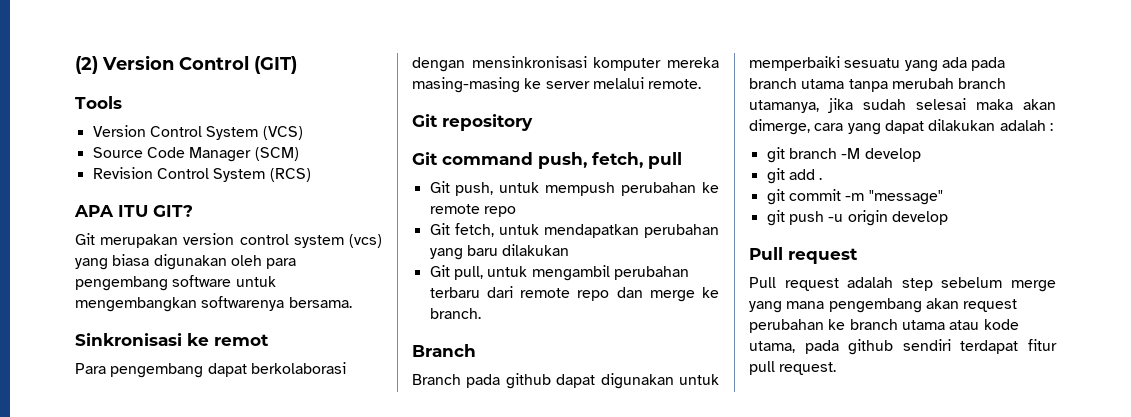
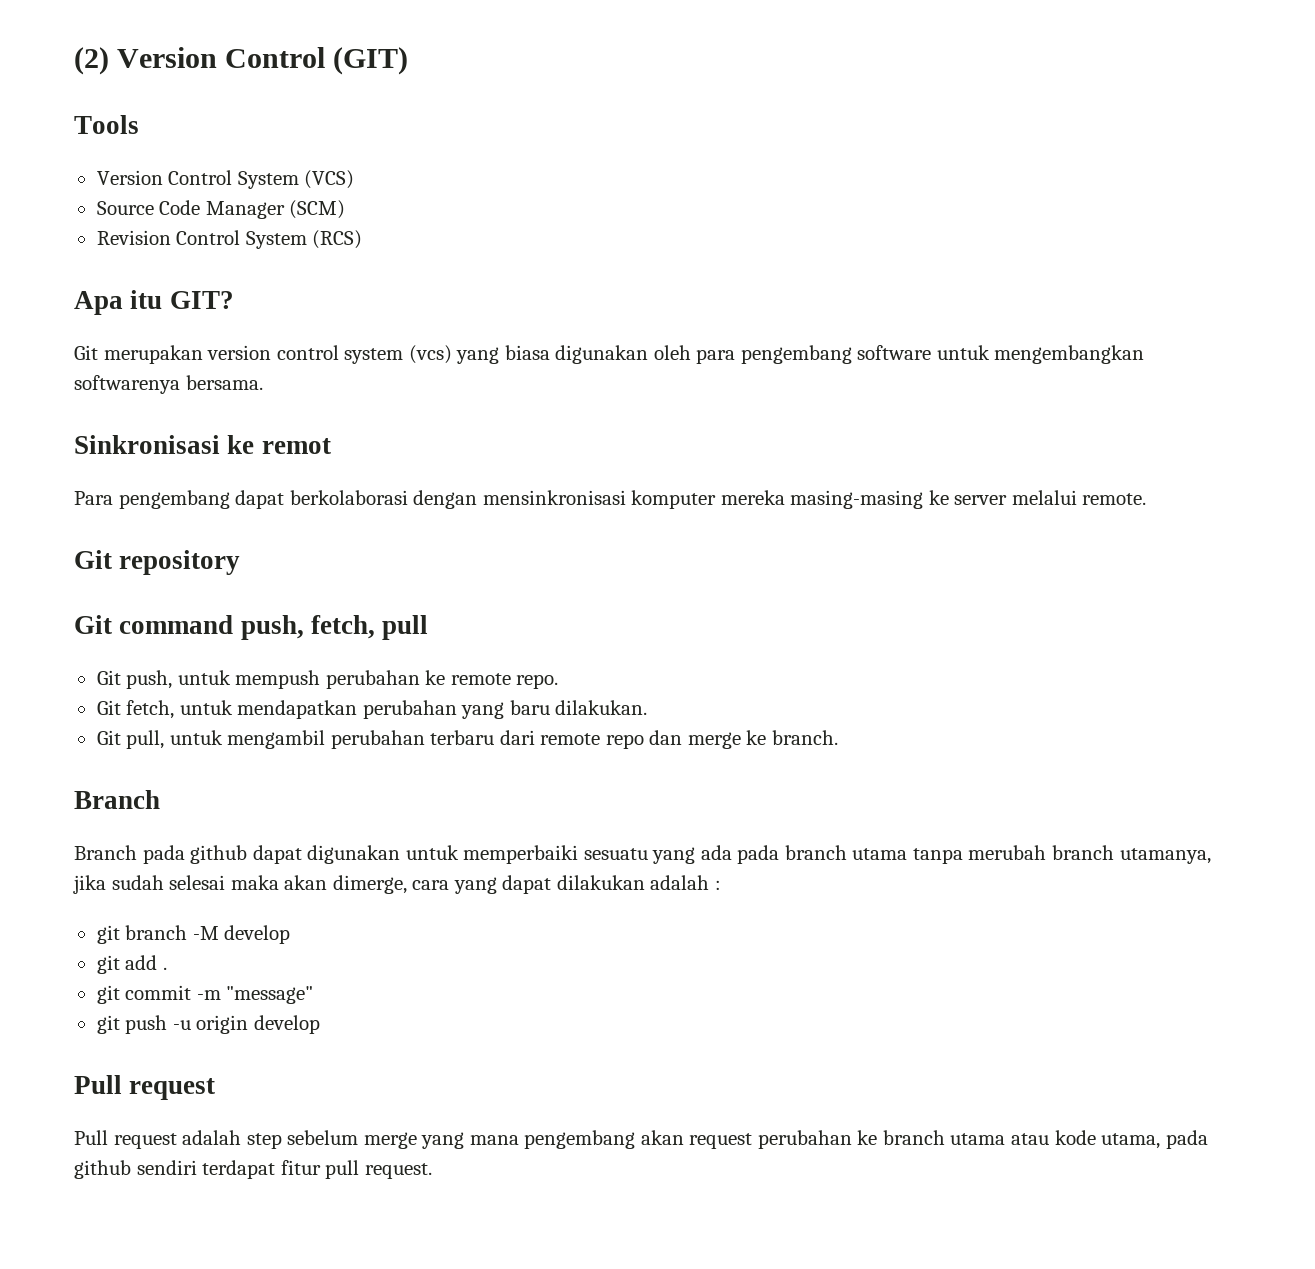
[74,205,148,217] APA ITU -> [74,290,163,315] Apa itu
[483,206,516,217] repo -> [516,674,559,689] repo.
[502,244,570,256] dilakukan -> [555,700,648,715] dilakukan.

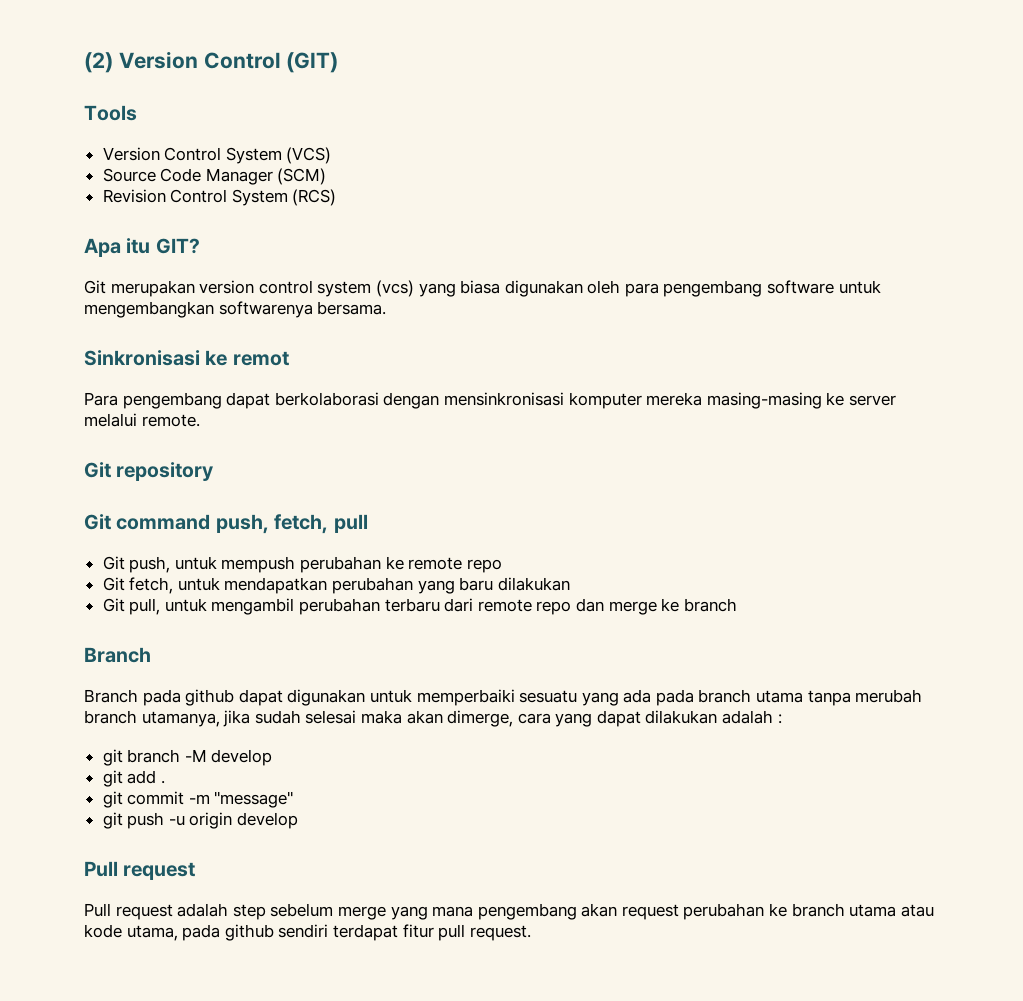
[516,674,559,689] repo. -> [466,559,502,573] repo
[555,700,648,715] dilakukan. -> [497,577,570,591] dilakukan
[771,730,838,745] branch. -> [683,598,737,612] branch

